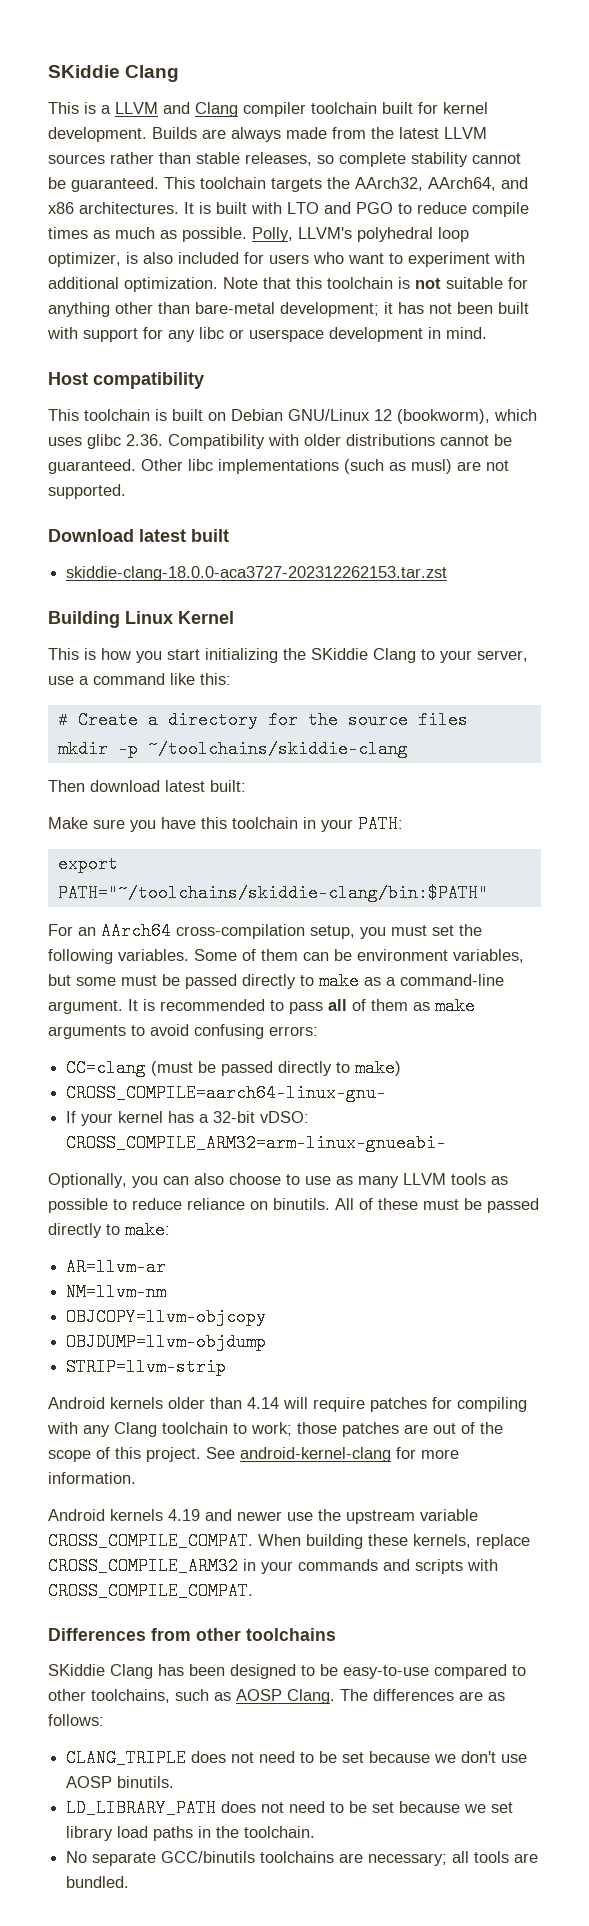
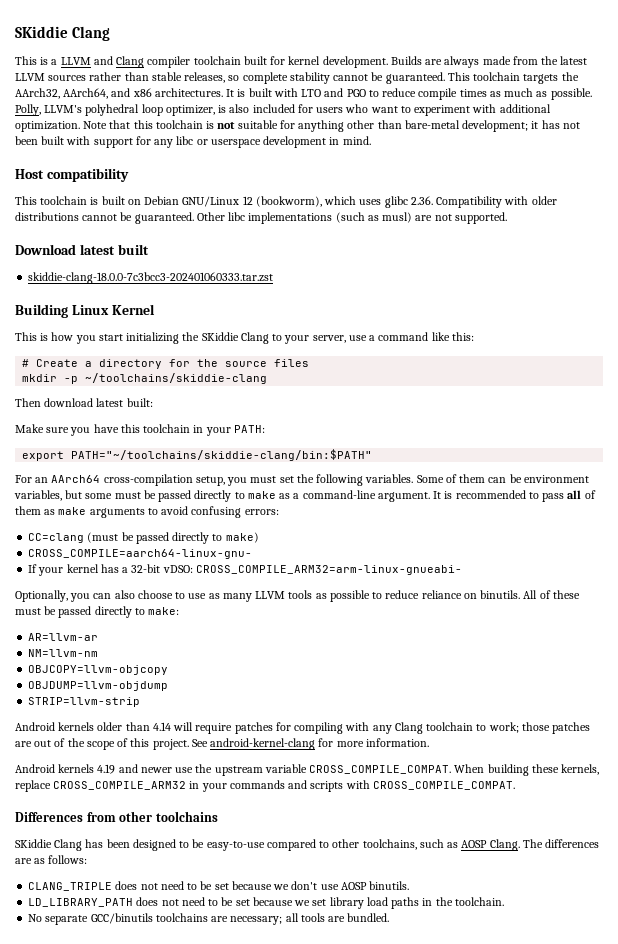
[66,566,448,581] skiddie-clang-18.0.0-aca3727-202312262153.tar.zst -> [28,272,274,284] skiddie-clang-18.0.0-7c3bcc3-202401060333.tar.zst

